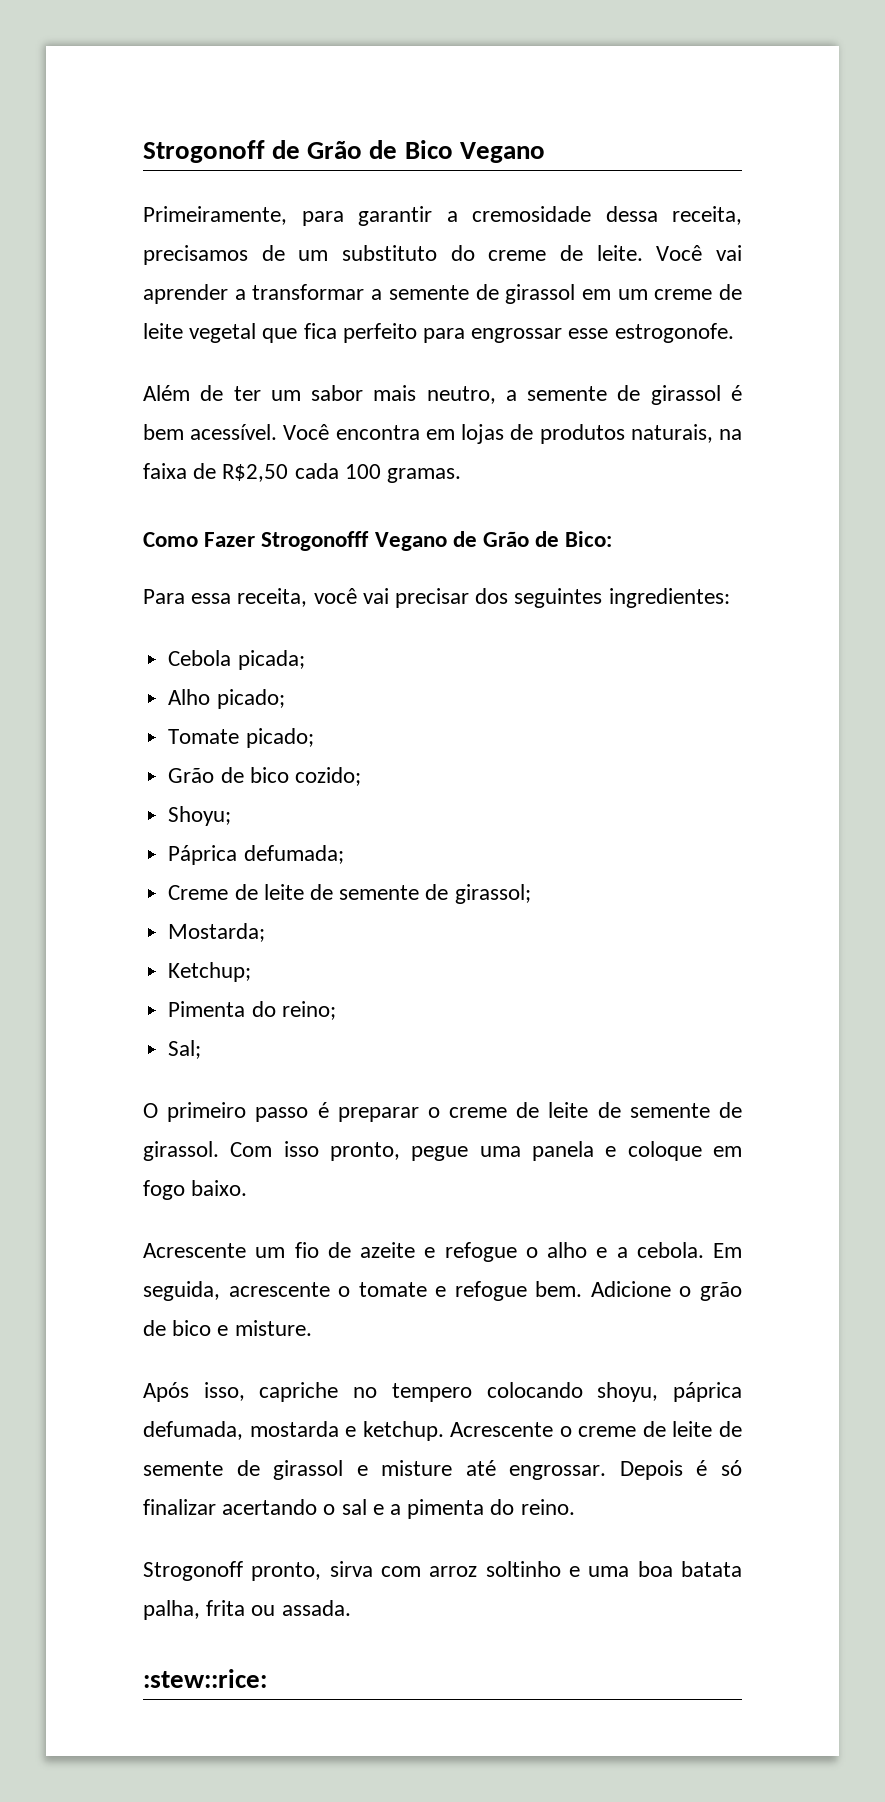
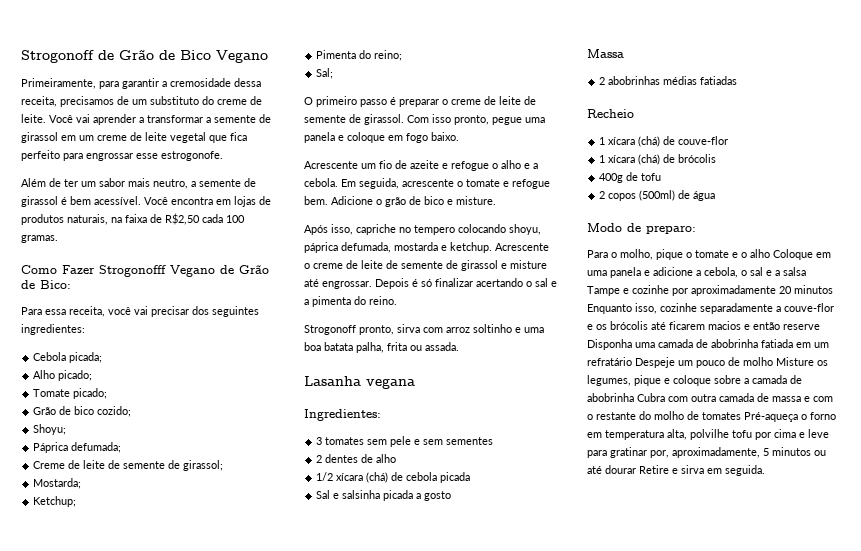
[143,1669,267,1688] :stew::rice: -> [304,376,415,389] [304,409,381,421] [316,436,494,447] [316,454,397,463] [316,472,471,483] [316,490,452,501] [587,49,624,58] [599,76,738,85] [587,109,634,118] [599,136,729,147] [599,154,717,165] [599,172,662,183] [599,190,716,201] [587,223,696,234] [587,249,831,260] [587,267,806,278] [587,285,833,296] [587,303,834,314] [587,321,820,330] [587,339,829,350] [587,357,828,368] [587,375,802,386] [587,393,833,402] [587,411,836,422] [587,429,829,440] [587,447,826,458] [587,465,765,476] Lasanha vegana // Ingredientes: // 3 tomates sem pele e sem sementes // 2 dentes de alho // 1/2 xícara (chá) de cebola picada // Sal e salsinha picada a gosto // Massa // 2 abobrinhas médias fatiadas // Recheio // 1 xícara (chá) de couve-flor // 1 xícara (chá) de brócolis // 400g de tofu // 2 copos (500ml) de água // Modo de preparo: // Para o molho, pique o tomate e o alho Coloque em uma panela e adicione a cebola, o sal e a salsa Tampe e cozinhe por aproximadamente 20 minutos Enquanto isso, cozinhe separadamente a couve-flor e os brócolis até ficarem macios e então reserve Disponha uma camada de abobrinha fatiada em um refratário Despeje um pouco de molho Misture os legumes, pique e coloque sobre a camada de abobrinha Cubra com outra camada de massa e com o restante do molho de tomates Pré-aqueça o forno em temperatura alta, polvilhe tofu por cima e leve para gratinar por, aproximadamente, 5 minutos ou até dourar Retire e sirva em seguida.

